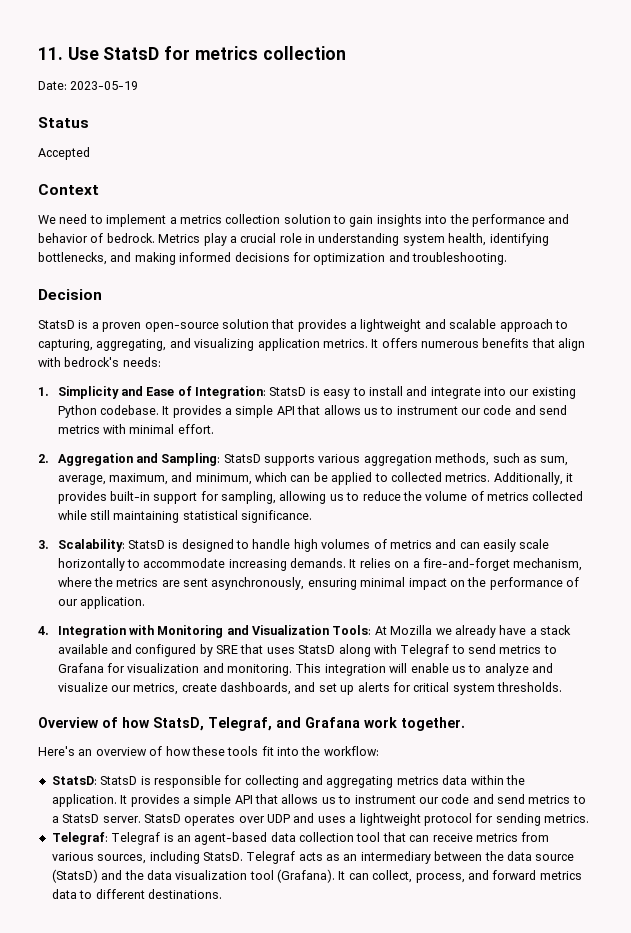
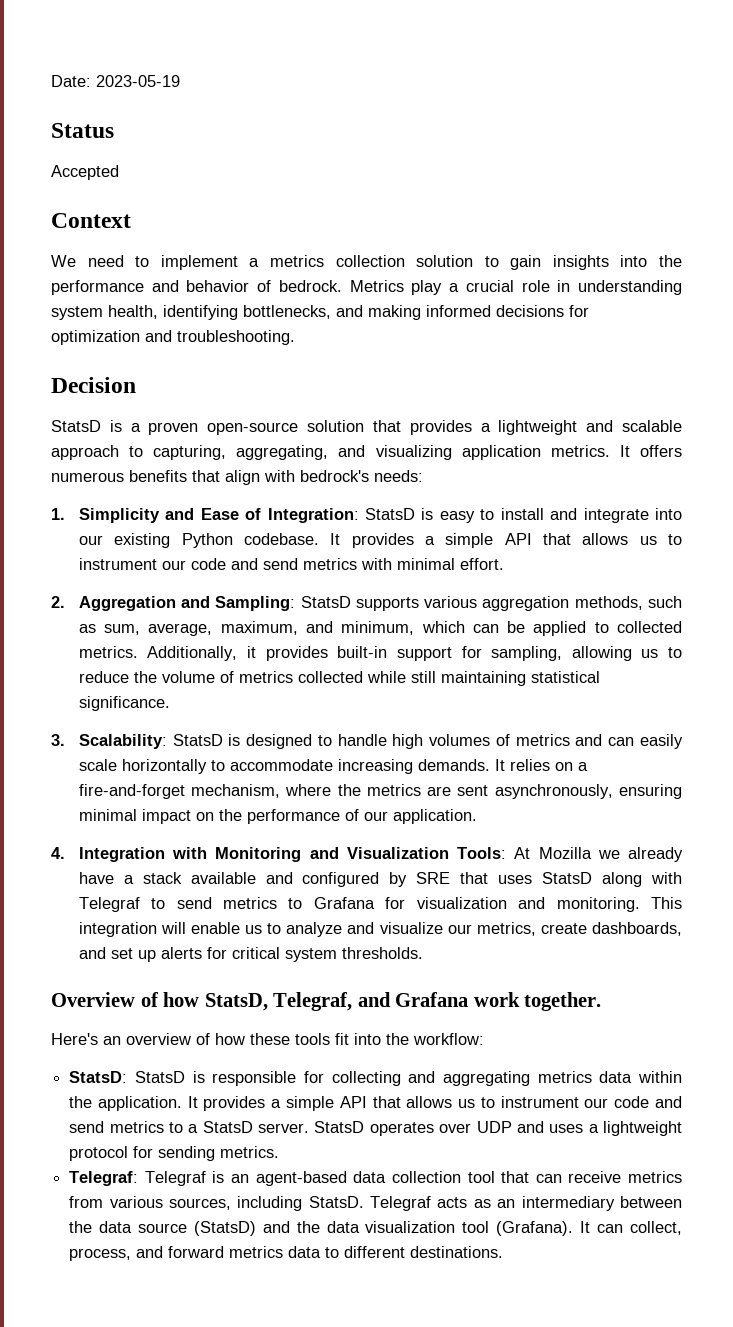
[38,46,346,60] 11. Use StatsD for metrics collection // -> (51, 81) none

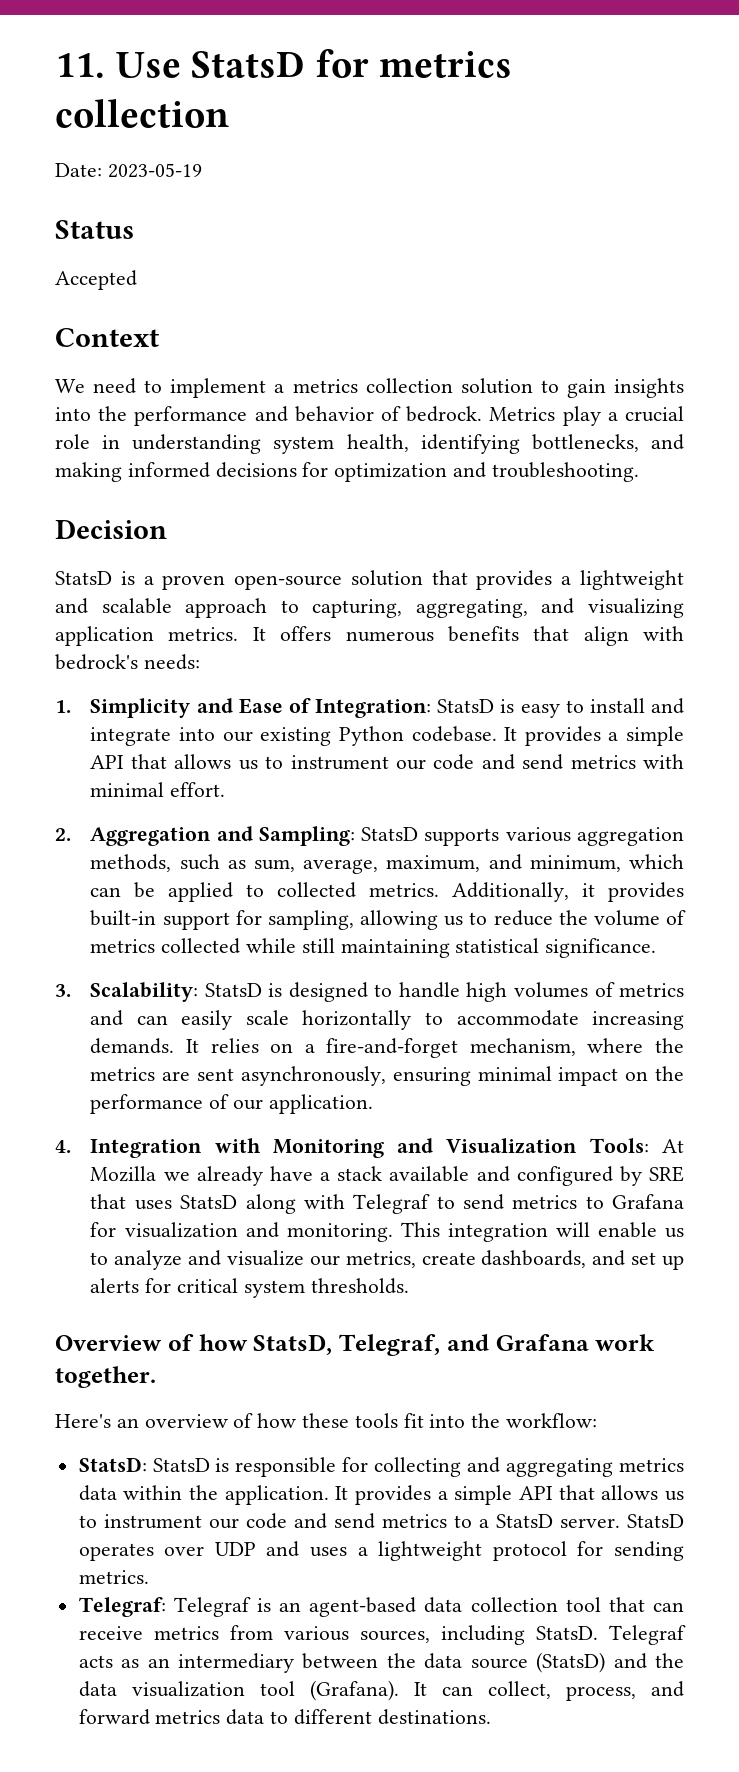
(51, 81) none -> [55,49,513,78] [55,99,229,128] 11. Use StatsD for metrics collection //

